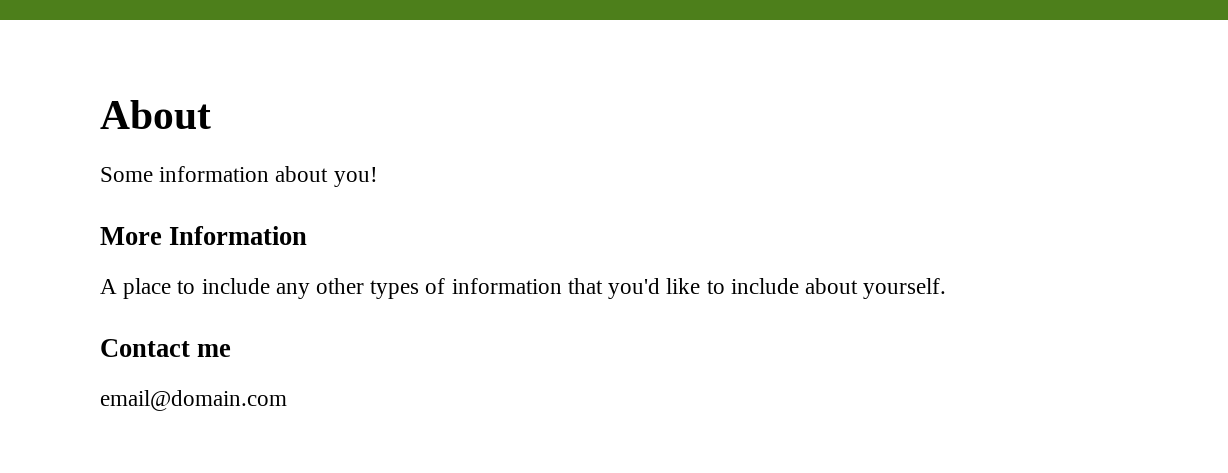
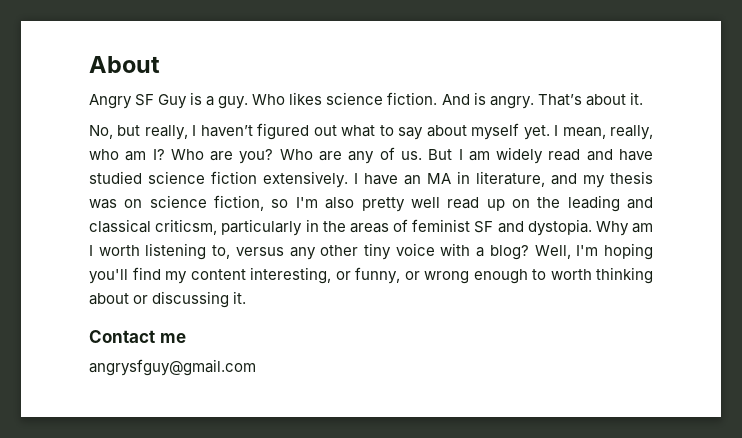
[100,166,378,187] [100,226,308,245] [100,278,947,299] Some information about you! // More Information // A place to include any other types of information that you'd like to include about yourself. -> [89,92,643,109] [89,123,653,140] [89,147,653,164] [89,171,653,188] [89,195,654,212] [89,219,654,236] [89,243,654,260] [89,267,653,284] [89,291,247,308] Angry SF Guy is a guy. Who likes science fiction. And is angry. That’s about it. // No, but really, I haven’t figured out what to say about myself yet. I mean, really, who am I? Who are you? Who are any of us. But I am widely read and have studied science fiction extensively. I have an MA in literature, and my thesis was on science fiction, so I'm also pretty well read up on the leading and classical criticsm, particularly in the areas of feminist SF and dystopia. Why am I worth listening to, versus any other tiny voice with a blog? Well, I'm hoping you'll find my content interesting, or funny, or wrong enough to worth thinking about or discussing it.
[100,390,287,411] email@domain.com -> [89,359,256,376] angrysfguy@gmail.com

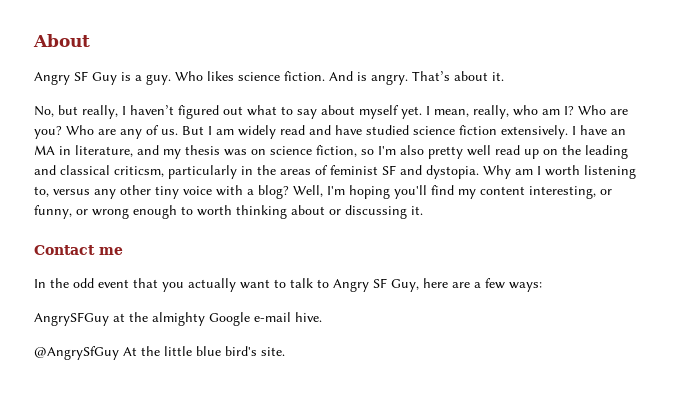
[89,359,256,376] angrysfguy@gmail.com -> [34,278,542,292] [34,312,322,326] [34,346,285,360] In the odd event that you actually want to talk to Angry SF Guy, here are a few ways: // AngrySFGuy at the almighty Google e-mail hive. // @AngrySfGuy At the little blue bird's site.

